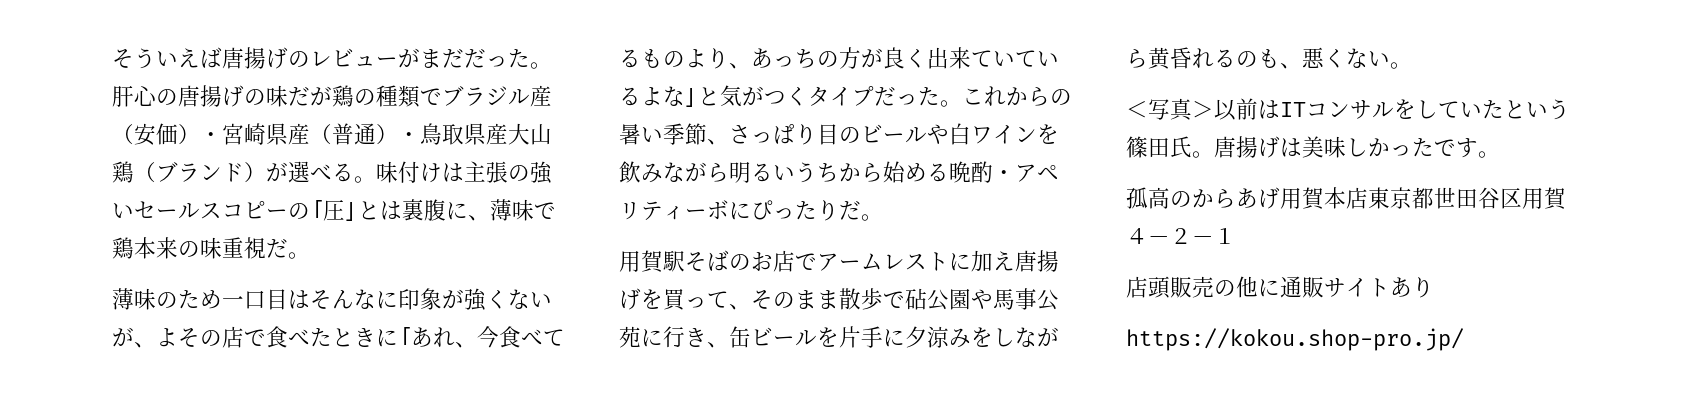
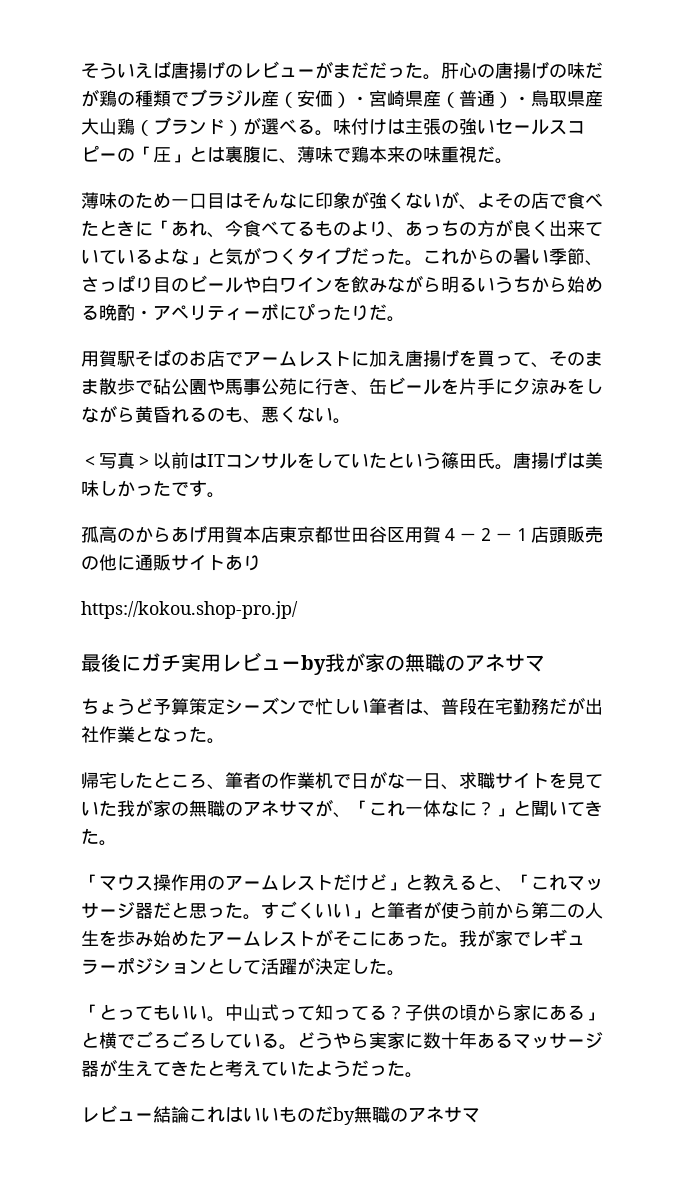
(1236, 236) // -> (531, 534) none
(1464, 339) none -> [81,652,545,675] [81,697,603,716] [81,726,225,744] [81,771,603,790] [81,799,603,818] [81,828,117,846] [81,874,603,892] [81,901,603,920] [81,929,585,948] [81,957,405,976] [81,1004,603,1022] [81,1031,603,1050] [81,1059,423,1078] [81,1105,480,1125] // 最後にガチ実用レビューby我が家の無職のアネサマ // ちょうど予算策定シーズンで忙しい筆者は、普段在宅勤務だが出社作業となった。 // 帰宅したところ、筆者の作業机で日がな一日、求職サイトを見ていた我が家の無職のアネサマが、「これ一体なに？」と聞いてきた。 // 「マウス操作用のアームレストだけど」と教えると、「これマッサージ器だと思った。すごくいい」と筆者が使う前から第二の人生を歩み始めたアームレストがそこにあった。我が家でレギュラーポジションとして活躍が決定した。 // 「とってもいい。中山式って知ってる？子供の頃から家にある」と横でごろごろしている。どうやら実家に数十年あるマッサージ器が生えてきたと考えていたようだった。 // レビュー結論これはいいものだby無職のアネサマ

